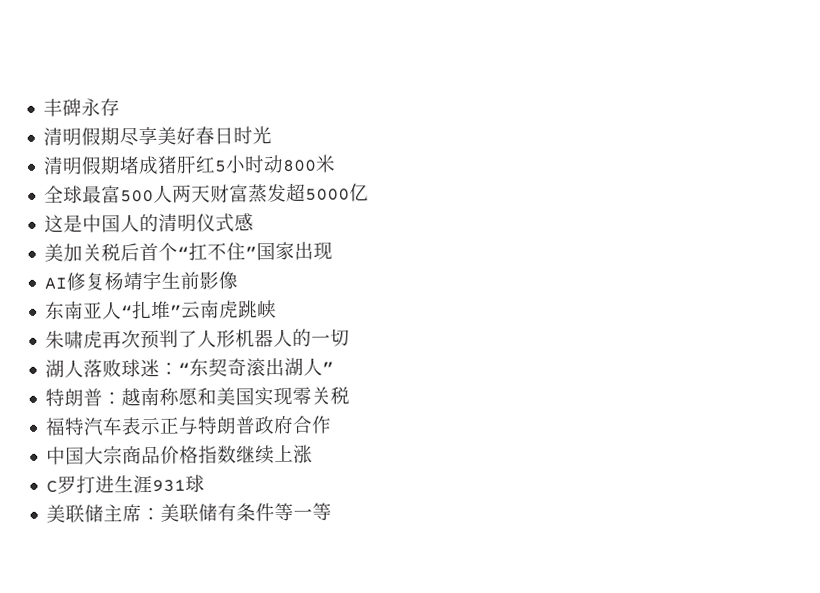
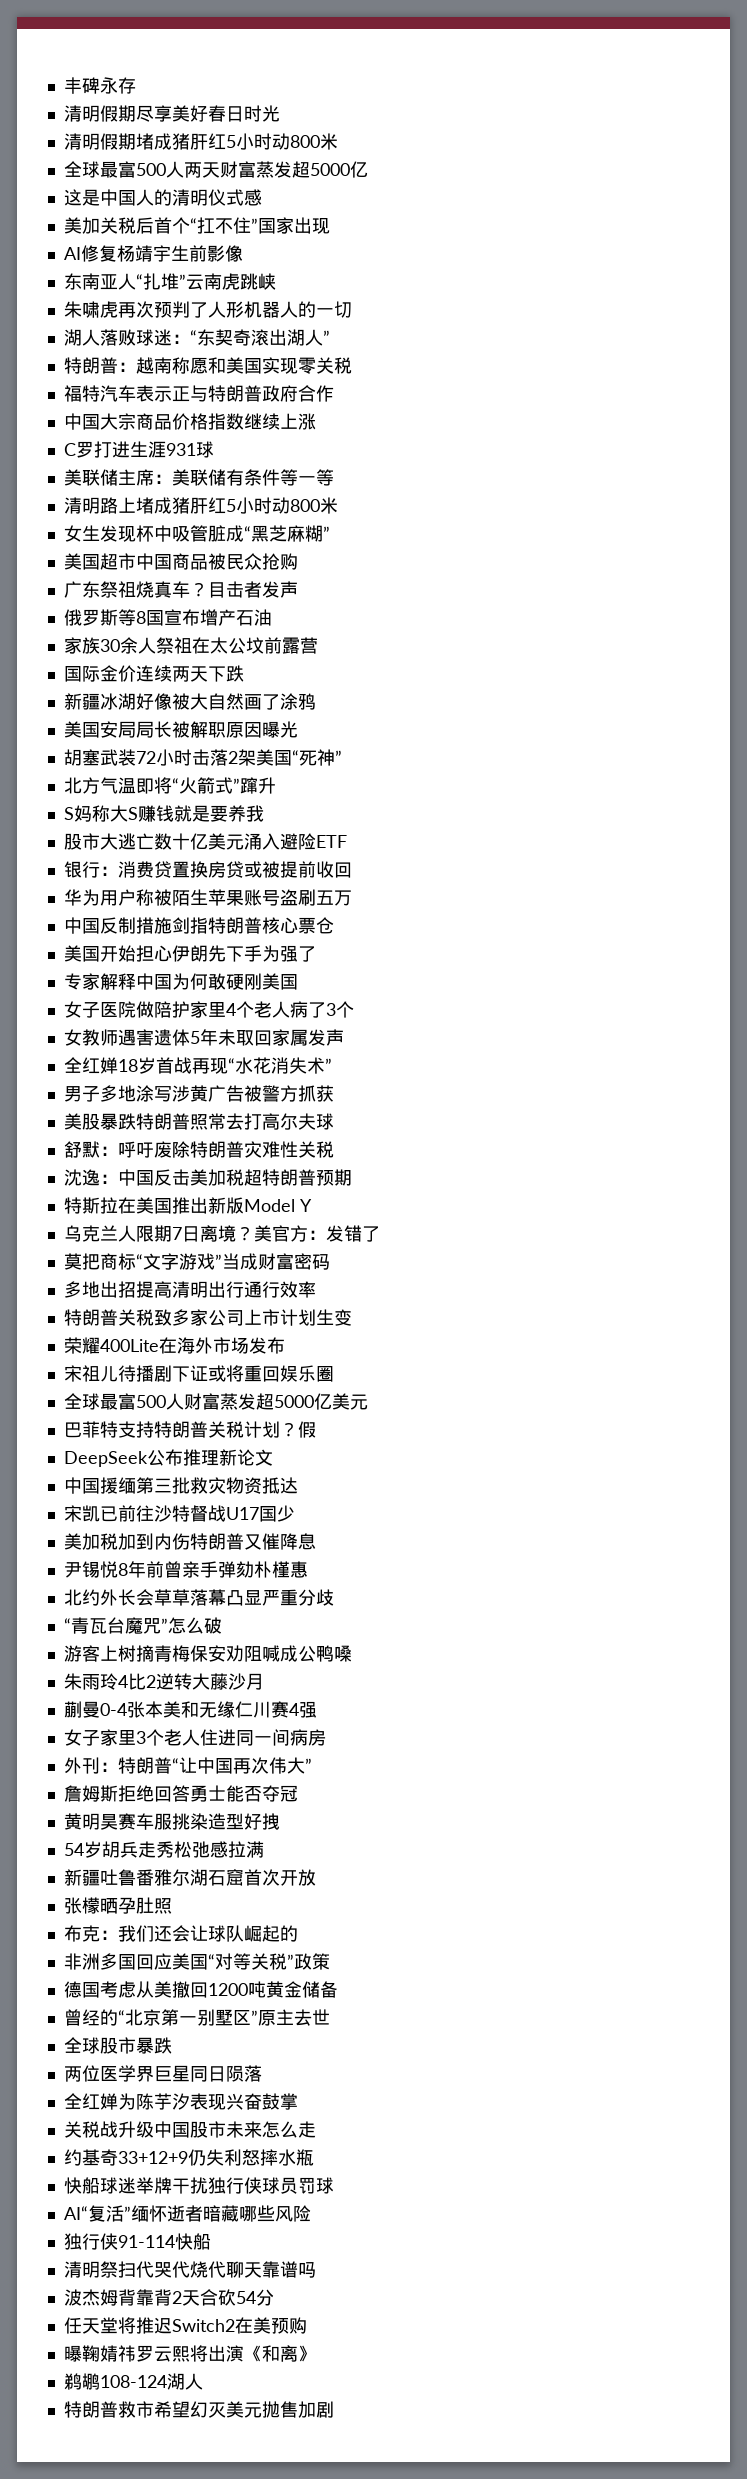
(333, 511) none -> [63,497,338,514] [63,525,330,542] [63,553,298,570] [63,581,298,598] [63,609,272,626] [63,637,318,654] [63,665,244,682] [63,693,316,710] [63,721,298,738] [63,749,342,766] [63,777,276,794] [63,805,264,822] [63,833,347,850] [63,861,352,878] [63,889,352,906] [63,917,334,934] [63,945,316,962] [63,973,298,990] [63,1001,354,1018] [63,1029,344,1046] [63,1057,332,1074] [63,1085,334,1102] [63,1113,334,1130] [63,1141,334,1158] [63,1169,352,1186] [63,1197,312,1214] [63,1225,380,1242] [63,1253,330,1270] [63,1281,316,1298] [63,1309,352,1326] [63,1337,285,1354] [63,1365,334,1382] [63,1393,368,1410] [63,1421,316,1438] [63,1449,273,1467] [63,1477,298,1494] [63,1505,295,1522] [63,1533,316,1550] [63,1561,308,1578] [63,1589,334,1606] [63,1617,222,1634] [63,1645,352,1662] [63,1673,264,1690] [63,1701,317,1718] [63,1729,326,1746] [63,1757,312,1774] [63,1785,298,1802] [63,1813,280,1830] [63,1841,264,1858] [63,1869,316,1886] [63,1897,172,1914] [63,1925,298,1942] [63,1953,330,1970] [63,1981,338,1998] [63,2009,330,2026] [63,2037,172,2054] [63,2065,262,2082] [63,2093,298,2110] [63,2121,316,2138] [63,2149,314,2166] [63,2177,334,2194] [63,2205,311,2222] [63,2233,211,2250] [63,2261,316,2278] [63,2289,274,2306] [63,2317,307,2334] [63,2345,316,2362] [63,2373,203,2390] [63,2401,334,2418] // 清明路上堵成猪肝红5小时动800米 // 女生发现杯中吸管脏成“黑芝麻糊” // 美国超市中国商品被民众抢购 // 广东祭祖烧真车？目击者发声 // 俄罗斯等8国宣布增产石油 // 家族30余人祭祖在太公坟前露营 // 国际金价连续两天下跌 // 新疆冰湖好像被大自然画了涂鸦 // 美国安局局长被解职原因曝光 // 胡塞武装72小时击落2架美国“死神” // 北方气温即将“火箭式”蹿升 // S妈称大S赚钱就是要养我 // 股市大逃亡数十亿美元涌入避险ETF // 银行：消费贷置换房贷或被提前收回 // 华为用户称被陌生苹果账号盗刷五万 // 中国反制措施剑指特朗普核心票仓 // 美国开始担心伊朗先下手为强了 // 专家解释中国为何敢硬刚美国 // 女子医院做陪护家里4个老人病了3个 // 女教师遇害遗体5年未取回家属发声 // 全红婵18岁首战再现“水花消失术” // 男子多地涂写涉黄广告被警方抓获 // 美股暴跌特朗普照常去打高尔夫球 // 舒默：呼吁废除特朗普灾难性关税 // 沈逸：中国反击美加税超特朗普预期 // 特斯拉在美国推出新版Model Y // 乌克兰人限期7日离境？美官方：发错了 // 莫把商标“文字游戏”当成财富密码 // 多地出招提高清明出行通行效率 // 特朗普关税致多家公司上市计划生变 // 荣耀400Lite在海外市场发布 // 宋祖儿待播剧下证或将重回娱乐圈 // 全球最富500人财富蒸发超5000亿美元 // 巴菲特支持特朗普关税计划？假 // DeepSeek公布推理新论文 // 中国援缅第三批救灾物资抵达 // 宋凯已前往沙特督战U17国少 // 美加税加到内伤特朗普又催降息 // 尹锡悦8年前曾亲手弹劾朴槿惠 // 北约外长会草草落幕凸显严重分歧 // “青瓦台魔咒”怎么破 // 游客上树摘青梅保安劝阻喊成公鸭嗓 // 朱雨玲4比2逆转大藤沙月 // 蒯曼0-4张本美和无缘仁川赛4强 // 女子家里3个老人住进同一间病房 // 外刊：特朗普“让中国再次伟大” // 詹姆斯拒绝回答勇士能否夺冠 // 黄明昊赛车服挑染造型好拽 // 54岁胡兵走秀松弛感拉满 // 新疆吐鲁番雅尔湖石窟首次开放 // 张檬晒孕肚照 // 布克：我们还会让球队崛起的 // 非洲多国回应美国“对等关税”政策 // 德国考虑从美撤回1200吨黄金储备 // 曾经的“北京第一别墅区”原主去世 // 全球股市暴跌 // 两位医学界巨星同日陨落 // 全红婵为陈芋汐表现兴奋鼓掌 // 关税战升级中国股市未来怎么走 // 约基奇33+12+9仍失利怒摔水瓶 // 快船球迷举牌干扰独行侠球员罚球 // AI“复活”缅怀逝者暗藏哪些风险 // 独行侠91-114快船 // 清明祭扫代哭代烧代聊天靠谱吗 // 波杰姆背靠背2天合砍54分 // 任天堂将推迟Switch2在美预购 // 曝鞠婧祎罗云熙将出演《和离》 // 鹈鹕108-124湖人 // 特朗普救市希望幻灭美元抛售加剧

